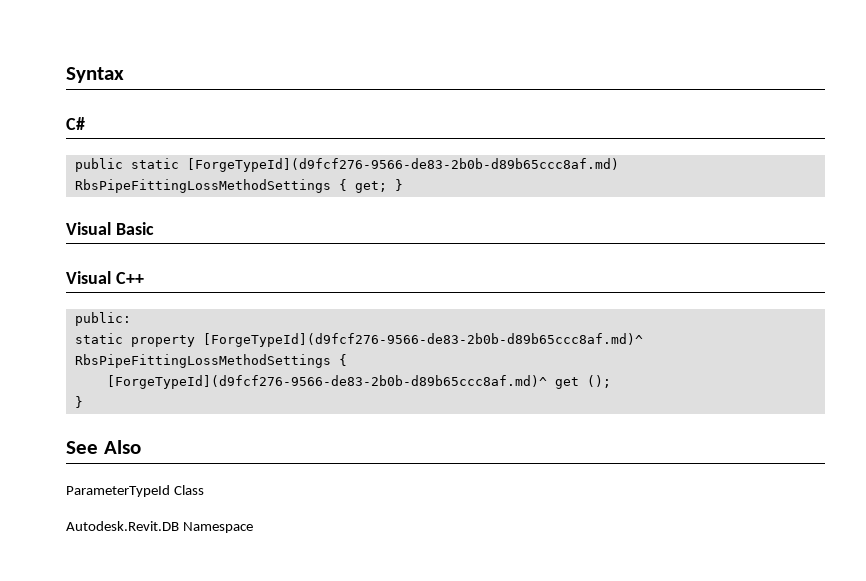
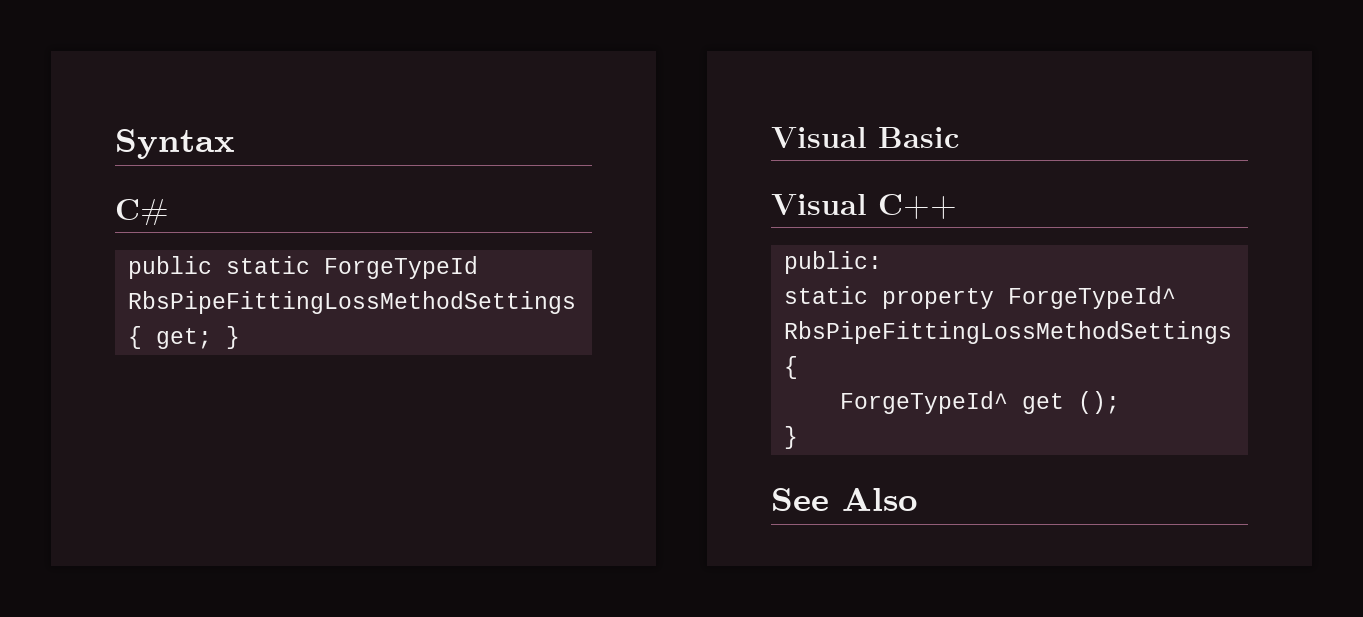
[186,158,619,172] [ForgeTypeId](d9fcf276-9566-de83-2b0b-d89b65ccc8af.md) -> [323,256,478,279] ForgeTypeId
[202,333,643,347] [ForgeTypeId](d9fcf276-9566-de83-2b0b-d89b65ccc8af.md)^ -> [1007,286,1176,309] ForgeTypeId^
[106,375,547,389] [ForgeTypeId](d9fcf276-9566-de83-2b0b-d89b65ccc8af.md)^ -> [839,391,1008,414] ForgeTypeId^
[66,485,204,497] [66,521,253,533] // ParameterTypeId Class // Autodesk.Revit.DB Namespace -> (918, 499) none

